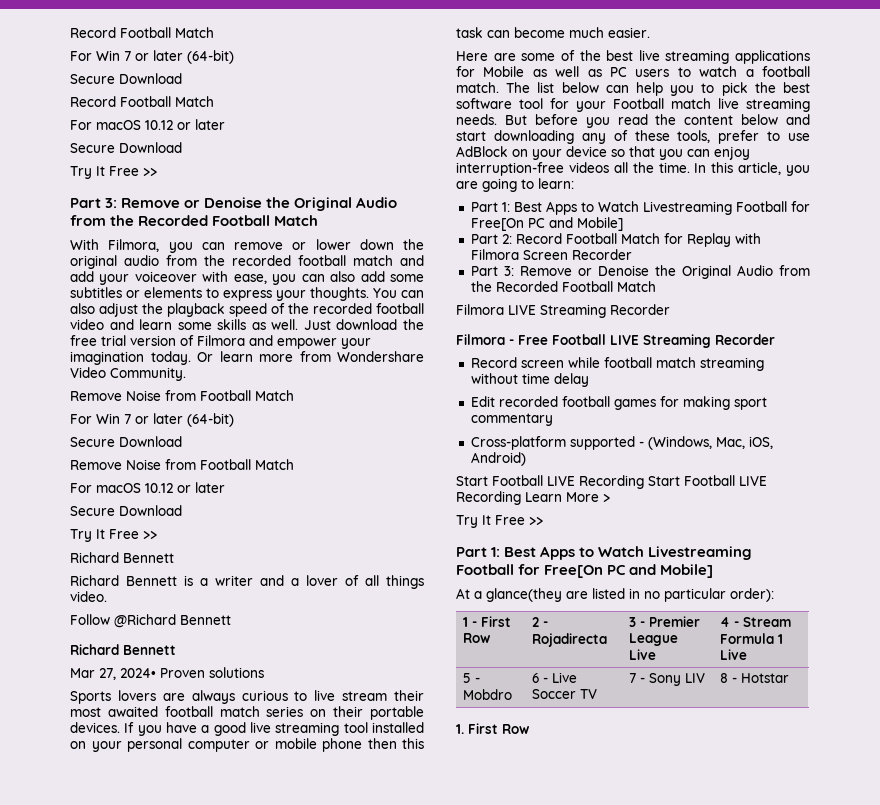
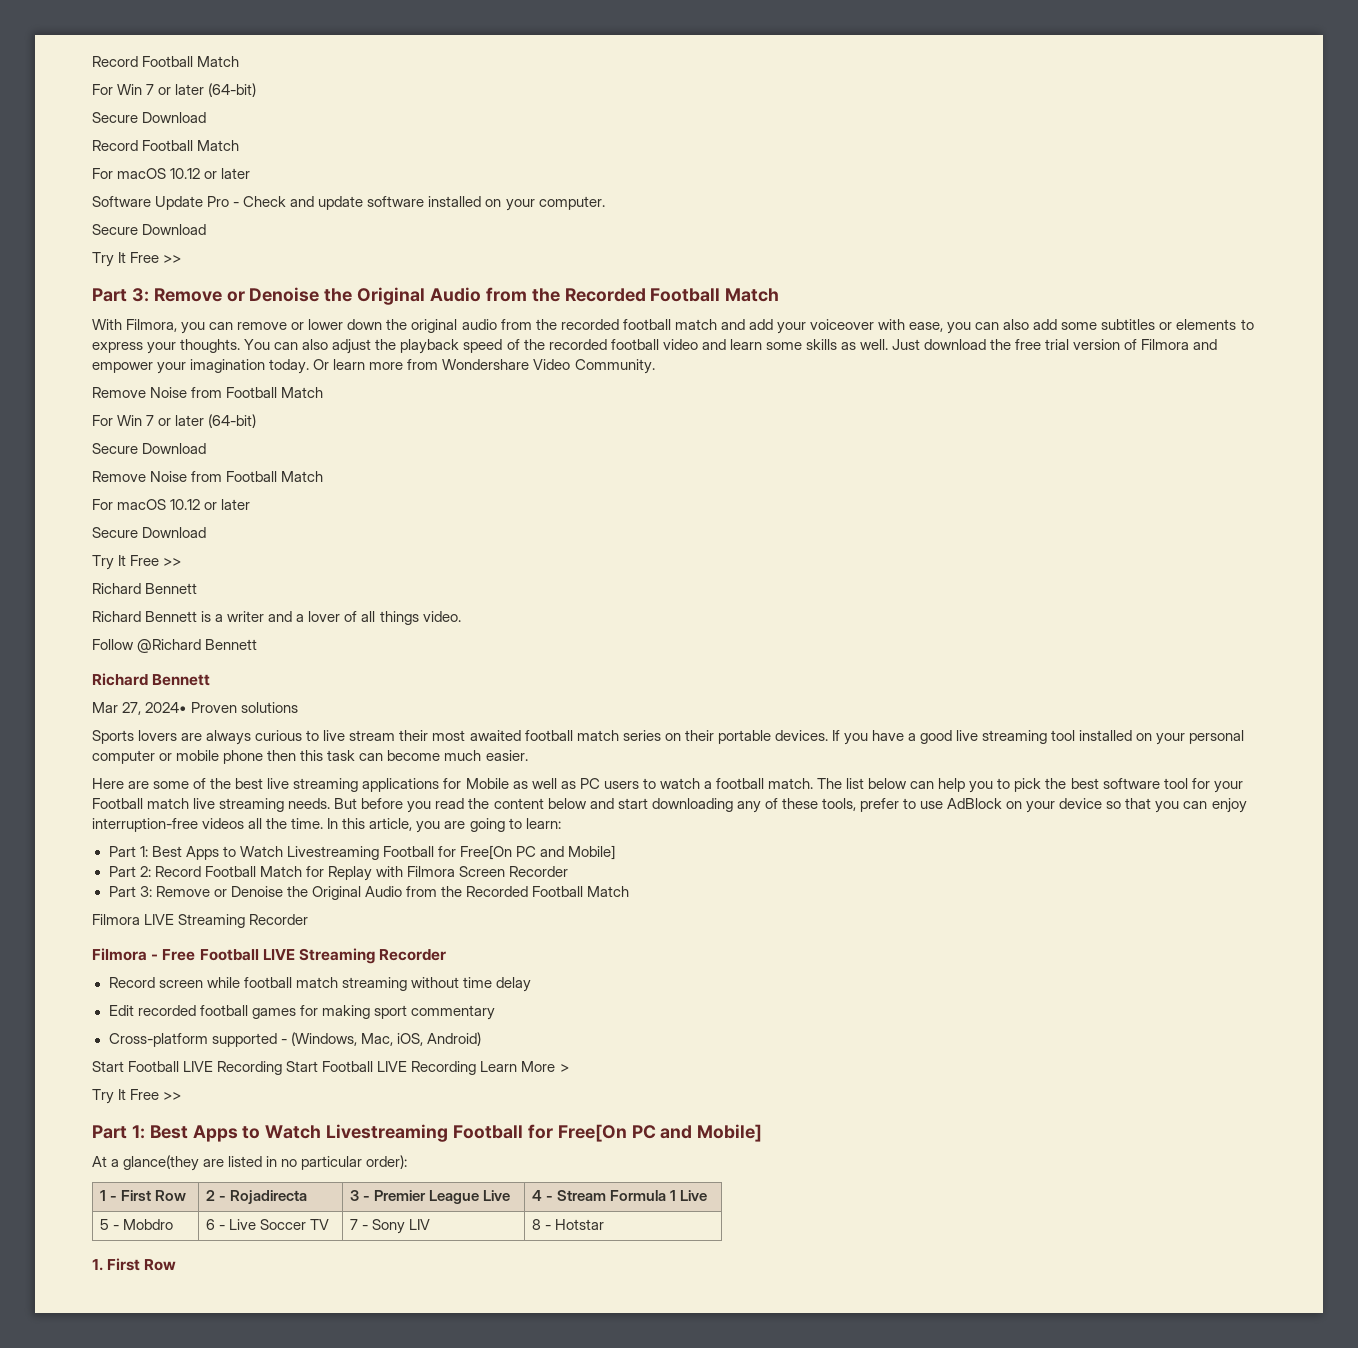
(225, 124) none -> [92,196,605,211] // Software Update Pro - Check and update software installed on your computer.

